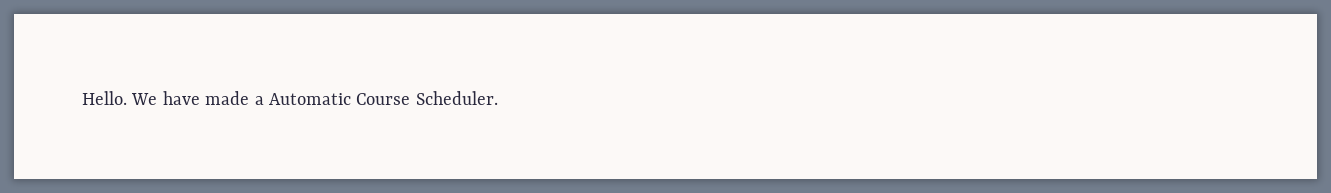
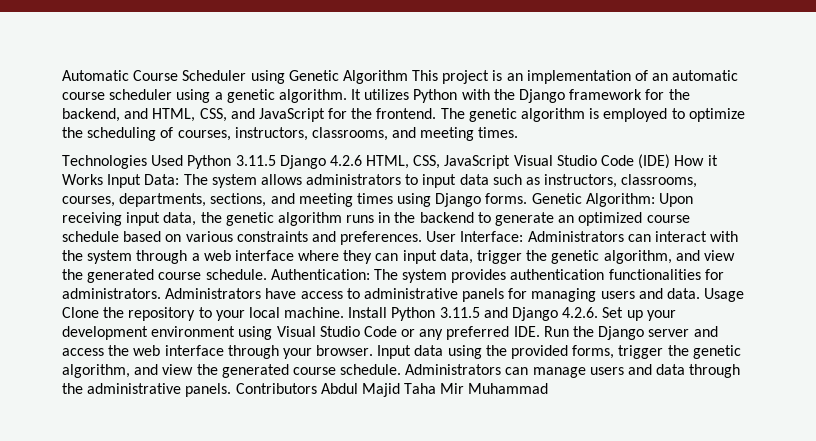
[82,91,498,105] Hello. We have made a Automatic Course Scheduler. -> [62,70,739,84] [62,89,690,103] [62,108,745,122] [62,127,519,141] [62,154,718,169] [62,174,698,188] [62,193,694,207] [62,212,690,226] [62,231,739,245] [62,250,735,264] [62,269,724,283] [62,288,745,302] [62,307,676,321] [62,326,718,340] [62,345,741,359] [62,364,741,378] [62,383,549,397] Automatic Course Scheduler using Genetic Algorithm This project is an implementation of an automatic course scheduler using a genetic algorithm. It utilizes Python with the Django framework for the backend, and HTML, CSS, and JavaScript for the frontend. The genetic algorithm is employed to optimize the scheduling of courses, instructors, classrooms, and meeting times. // Technologies Used Python 3.11.5 Django 4.2.6 HTML, CSS, JavaScript Visual Studio Code (IDE) How it Works Input Data: The system allows administrators to input data such as instructors, classrooms, courses, departments, sections, and meeting times using Django forms. Genetic Algorithm: Upon receiving input data, the genetic algorithm runs in the backend to generate an optimized course schedule based on various constraints and preferences. User Interface: Administrators can interact with the system through a web interface where they can input data, trigger the genetic algorithm, and view the generated course schedule. Authentication: The system provides authentication functionalities for administrators. Administrators have access to administrative panels for managing users and data. Usage Clone the repository to your local machine. Install Python 3.11.5 and Django 4.2.6. Set up your development environment using Visual Studio Code or any preferred IDE. Run the Django server and access the web interface through your browser. Input data using the provided forms, trigger the genetic algorithm, and view the generated course schedule. Administrators can manage users and data through the administrative panels. Contributors Abdul Majid Taha Mir Muhammad

